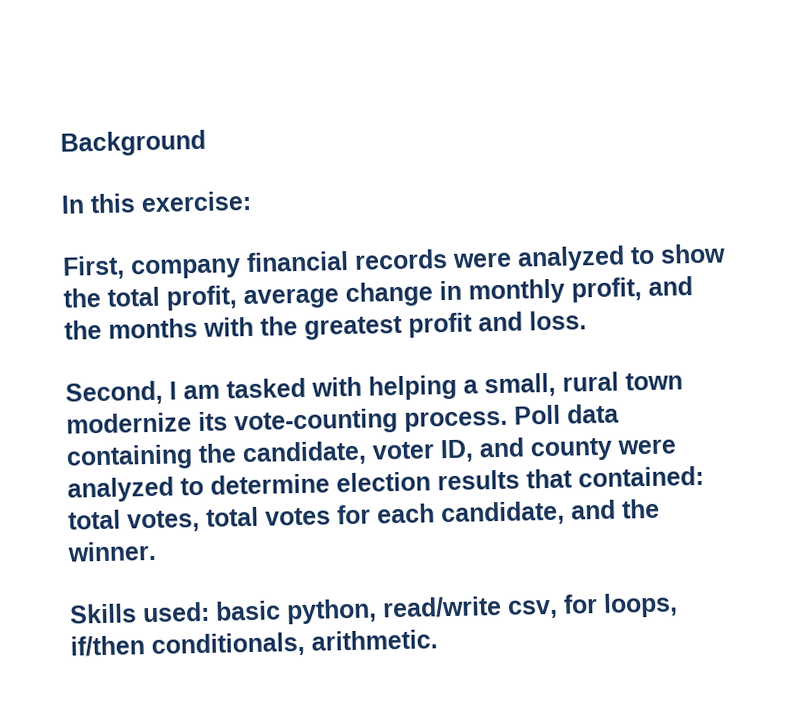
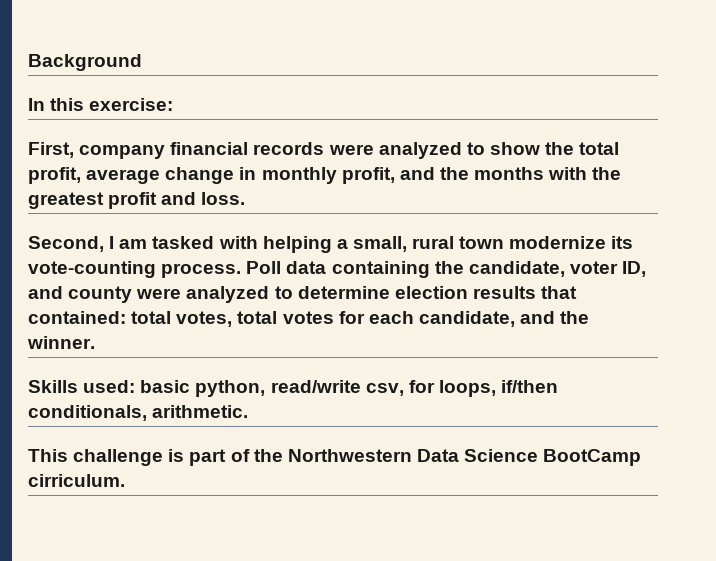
(438, 640) none -> [28,449,642,466] [28,474,125,487] // This challenge is part of the Northwestern Data Science BootCamp cirriculum.

